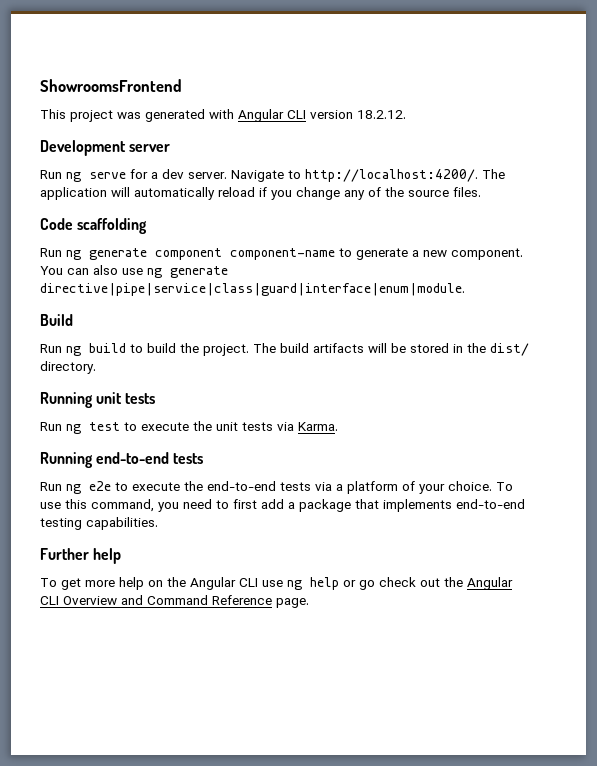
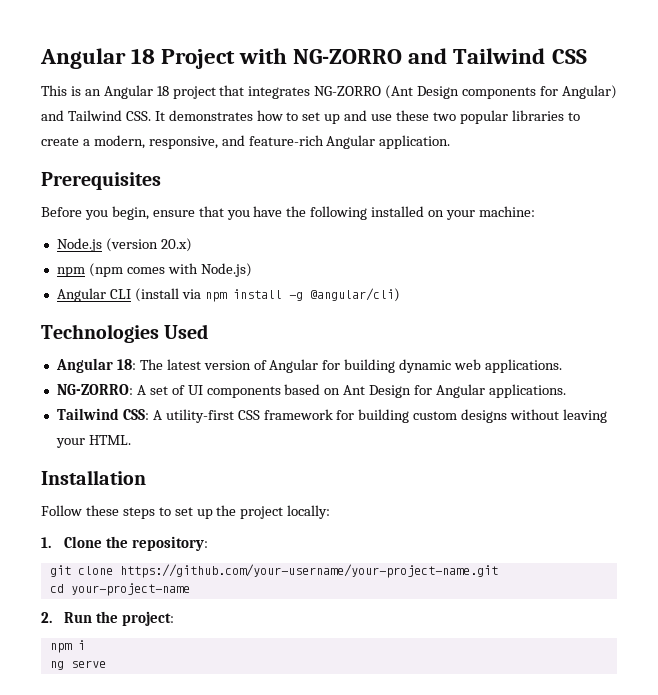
[40,79,182,92] [40,109,406,122] [40,140,171,156] [40,169,505,182] [40,187,481,200] [40,218,148,234] [40,248,523,260] [40,265,228,278] [40,283,465,296] [40,314,73,326] [40,343,529,356] [40,361,96,374] [40,392,156,408] [40,421,338,434] [40,452,204,468] [40,481,513,494] [40,499,525,512] [40,517,158,530] [40,548,122,564] [40,577,513,590] [40,595,309,608] ShowroomsFrontend // This project was generated with Angular CLI version 18.2.12. // Development server // Run ng serve for a dev server. Navigate to http://localhost:4200/. The application will automatically reload if you change any of the source files. // Code scaffolding // Run ng generate component component-name to generate a new component. You can also use ng generate directive|pipe|service|class|guard|interface|enum|module. // Build // Run ng build to build the project. The build artifacts will be stored in the dist/ directory. // Running unit tests // Run ng test to execute the unit tests via Karma. // Running end-to-end tests // Run ng e2e to execute the end-to-end tests via a platform of your choice. To use this command, you need to first add a package that implements end-to-end testing capabilities. // Further help // To get more help on the Angular CLI use ng help or go check out the Angular CLI Overview and Command Reference page. -> [40,48,587,69] [41,85,617,99] [41,110,580,124] [41,135,451,149] [41,172,161,190] [41,206,535,220] [56,238,192,252] [56,263,252,277] [56,288,400,302] [41,324,209,343] [55,358,563,373] [56,384,566,398] [56,408,608,423] [55,435,131,448] [41,470,146,485] [41,505,331,519] [41,536,208,551] [49,564,498,578] [49,583,190,596] [41,611,174,626] [49,640,85,653] [49,660,106,670] Angular 18 Project with NG-ZORRO and Tailwind CSS // This is an Angular 18 project that integrates NG-ZORRO (Ant Design components for Angular) and Tailwind CSS. It demonstrates how to set up and use these two popular libraries to create a modern, responsive, and feature-rich Angular application. // Prerequisites // Before you begin, ensure that you have the following installed on your machine: // Node.js (version 20.x) // npm (npm comes with Node.js) // Angular CLI (install via npm install -g @angular/cli) // Technologies Used // Angular 18: The latest version of Angular for building dynamic web applications. // NG-ZORRO: A set of UI components based on Ant Design for Angular applications. // Tailwind CSS: A utility-first CSS framework for building custom designs without leaving your HTML. // Installation // Follow these steps to set up the project locally: // 1. Clone the repository: // git clone https://github.com/your-username/your-project-name.git // cd your-project-name // 2. Run the project: // npm i // ng serve

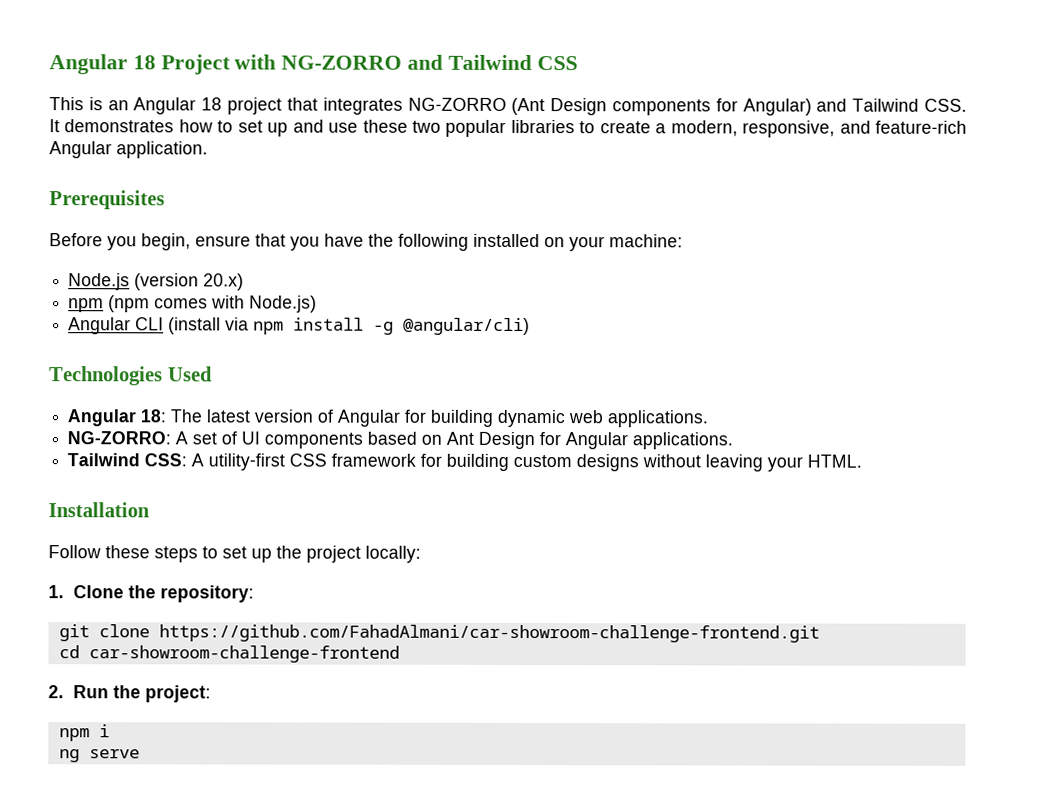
[119,564,498,578] https://github.com/your-username/your-project-name.git -> [158,624,820,643] https://github.com/FahadAlmani/car-showroom-challenge-frontend.git
[70,583,190,596] your-project-name -> [88,645,400,663] car-showroom-challenge-frontend

